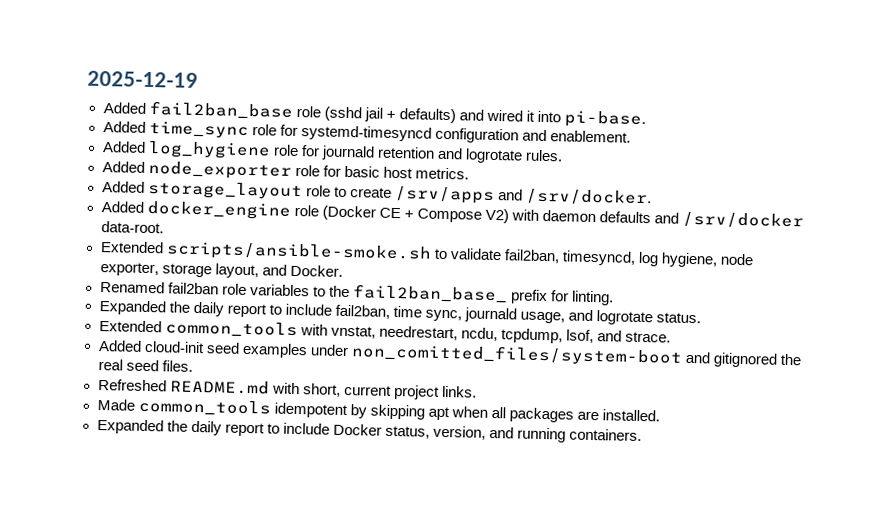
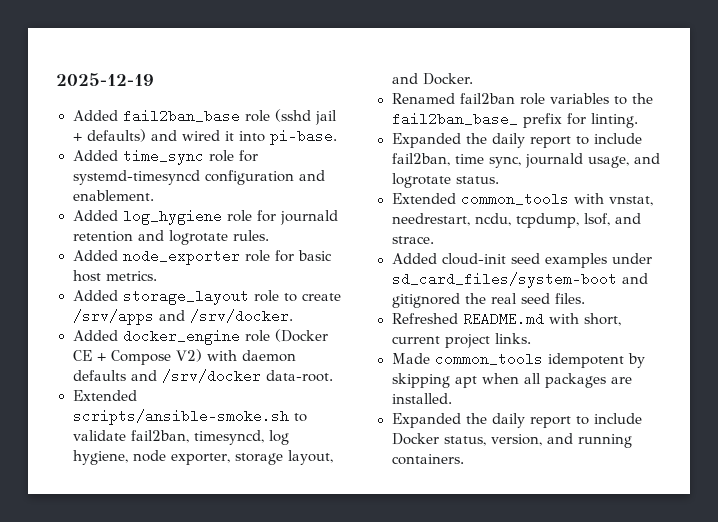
[350,343,683,366] non_comitted_files/system-boot -> [391,272,617,288] sd_card_files/system-boot

